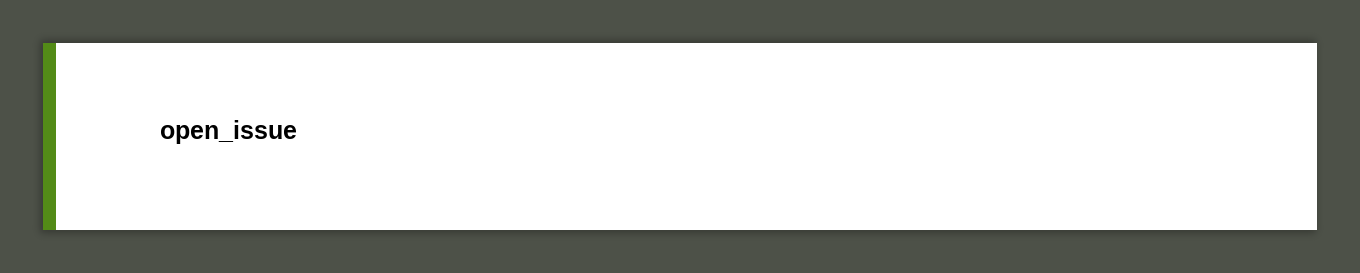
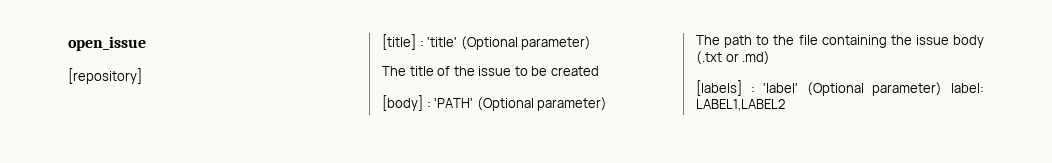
(297, 132) none -> [68,68,142,84] [382,34,592,50] [382,66,599,76] [382,95,608,111] [696,35,984,48] [696,51,771,65] [696,80,984,96] [696,99,785,111] // [repository] // [title] : 'title' (Optional parameter) // The title of the issue to be created // [body] : 'PATH' (Optional parameter) // The path to the file containing the issue body (.txt or .md) // [labels] : 'label' (Optional parameter) label: LABEL1,LABEL2

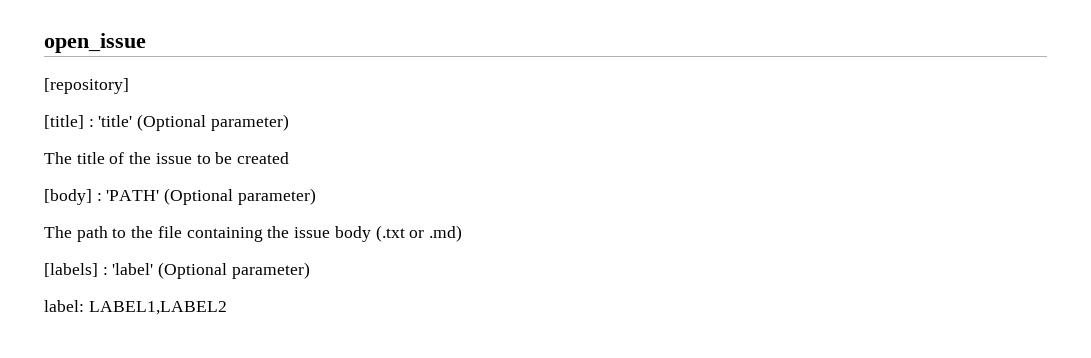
(943, 89) none -> (310, 270) //

